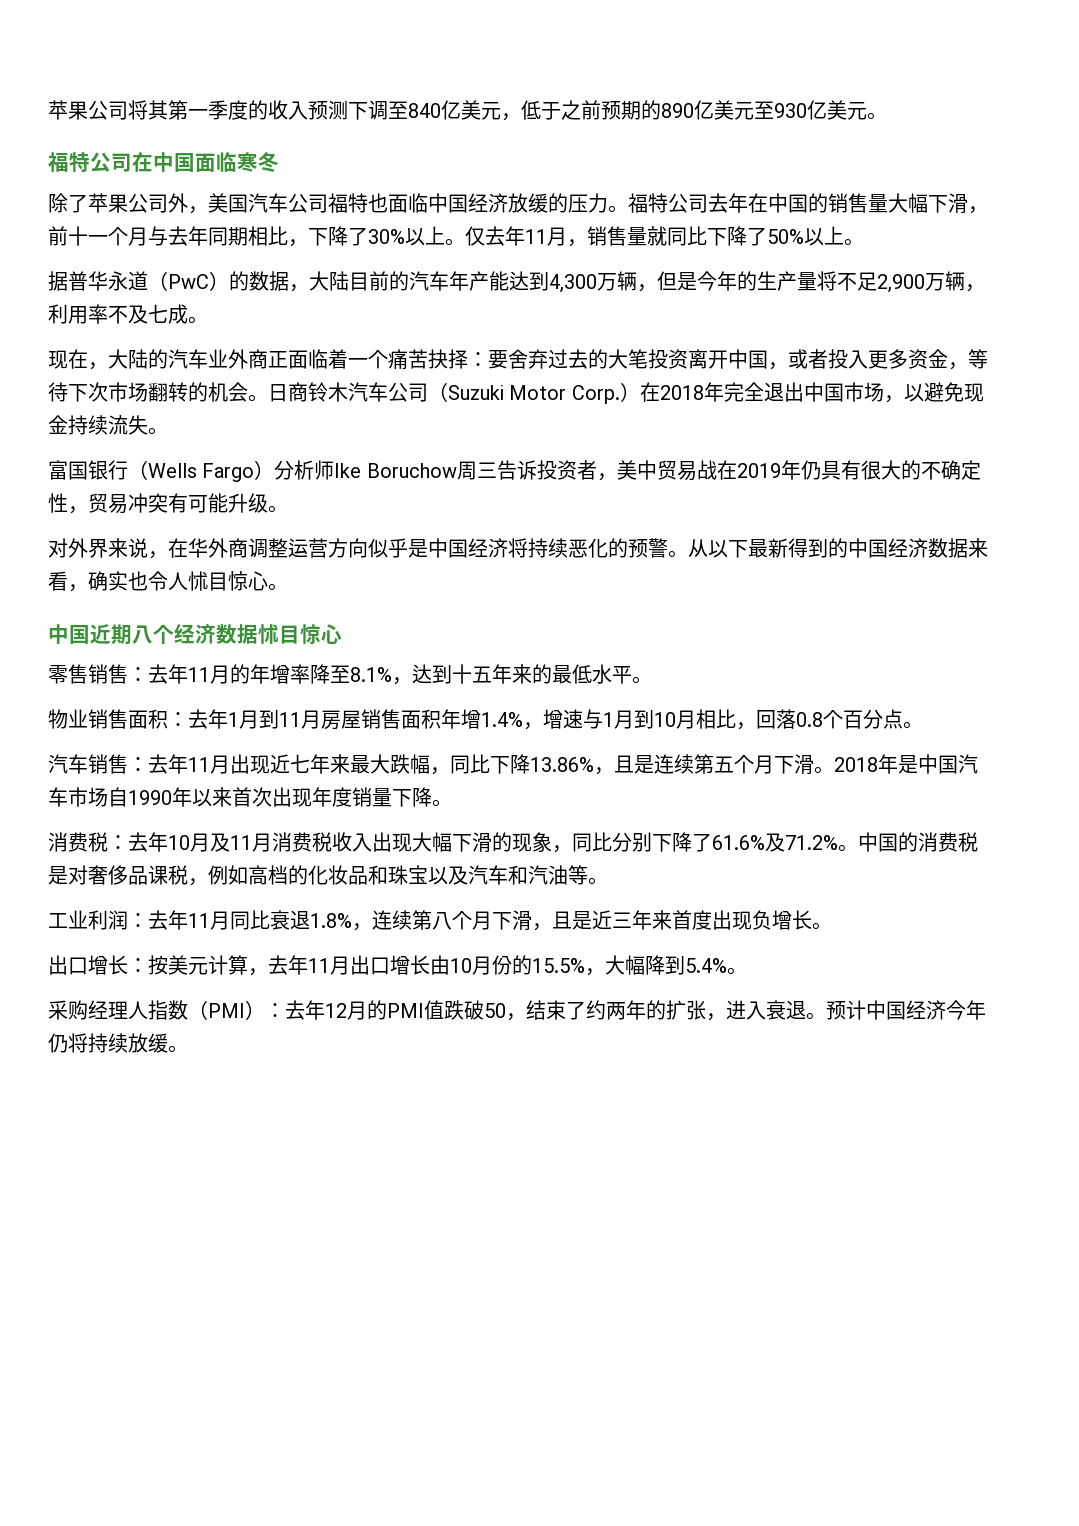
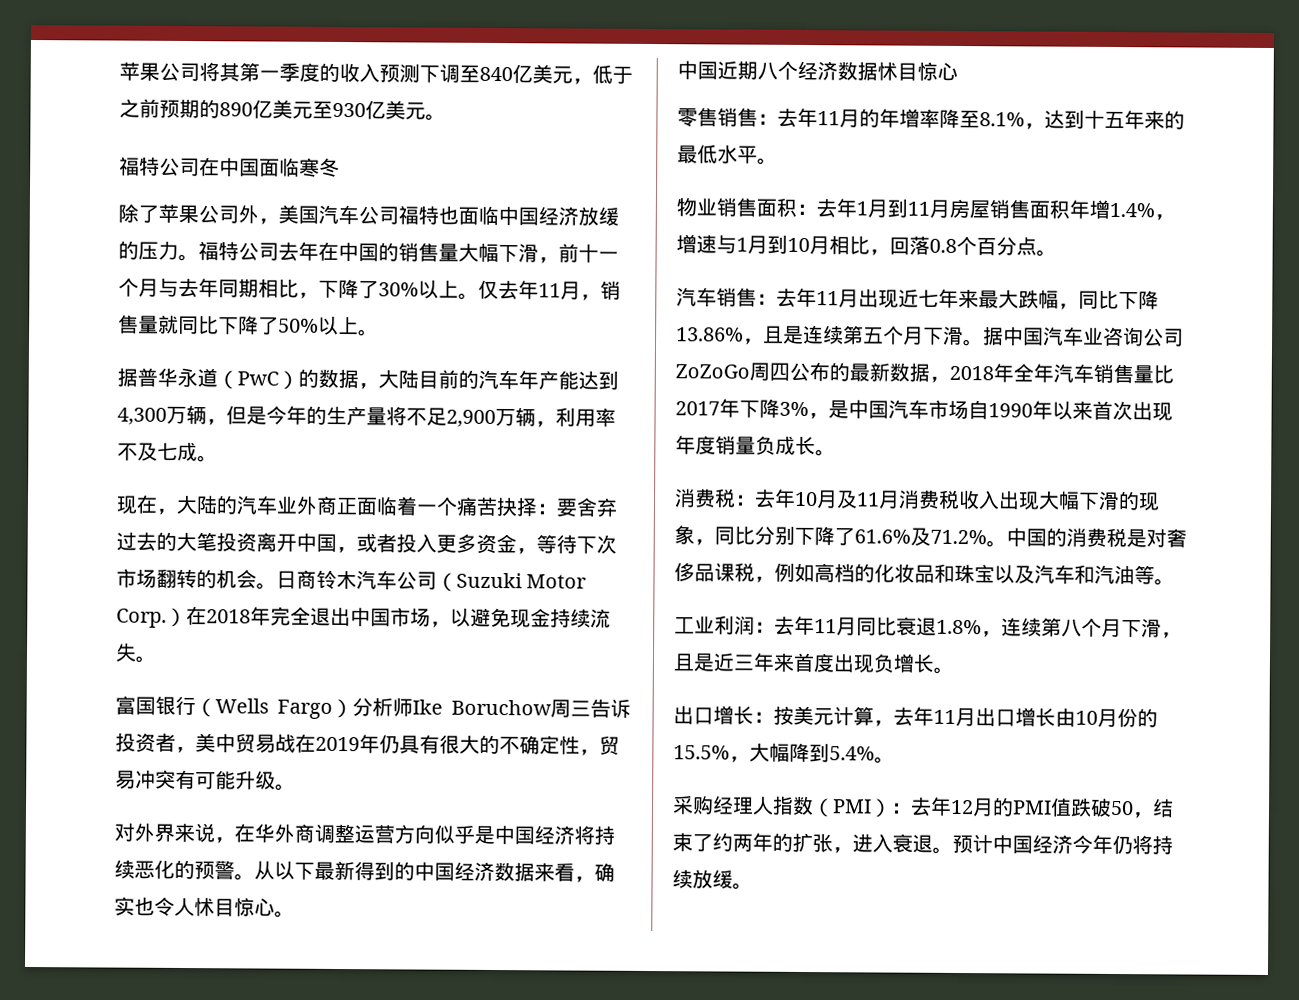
[834,754,898,774] 2018年 -> [983,326,1184,347] [675,362,1174,384] [675,398,829,420] 据中国汽车业咨询公司ZoZoGo周四公布的最新数据，2018年全年汽车销售量比2017年下降3%，
[392,787,432,807] 下降 -> [755,435,816,456] 负成长

